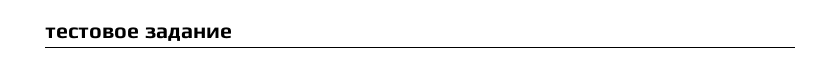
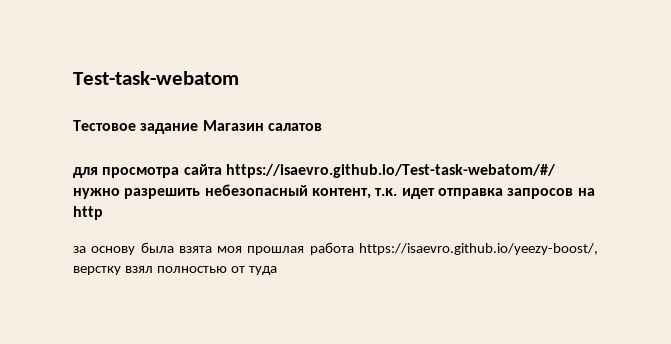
[45,27,232,41] тестовое задание -> [73,71,239,85] [73,120,322,134] [73,164,556,178] [73,184,595,199] [73,206,103,220] [73,242,598,255] [73,266,277,275] Test-task-webatom // Тестовое задание Магазин салатов // для просмотра сайта https://isaevro.github.io/Test-task-webatom/#/ нужно разрешить небезопасный контент, т.к. идет отправка запросов на http // за основу была взята моя прошлая работа https://isaevro.github.io/yeezy-boost/, верстку взял полностью от туда

